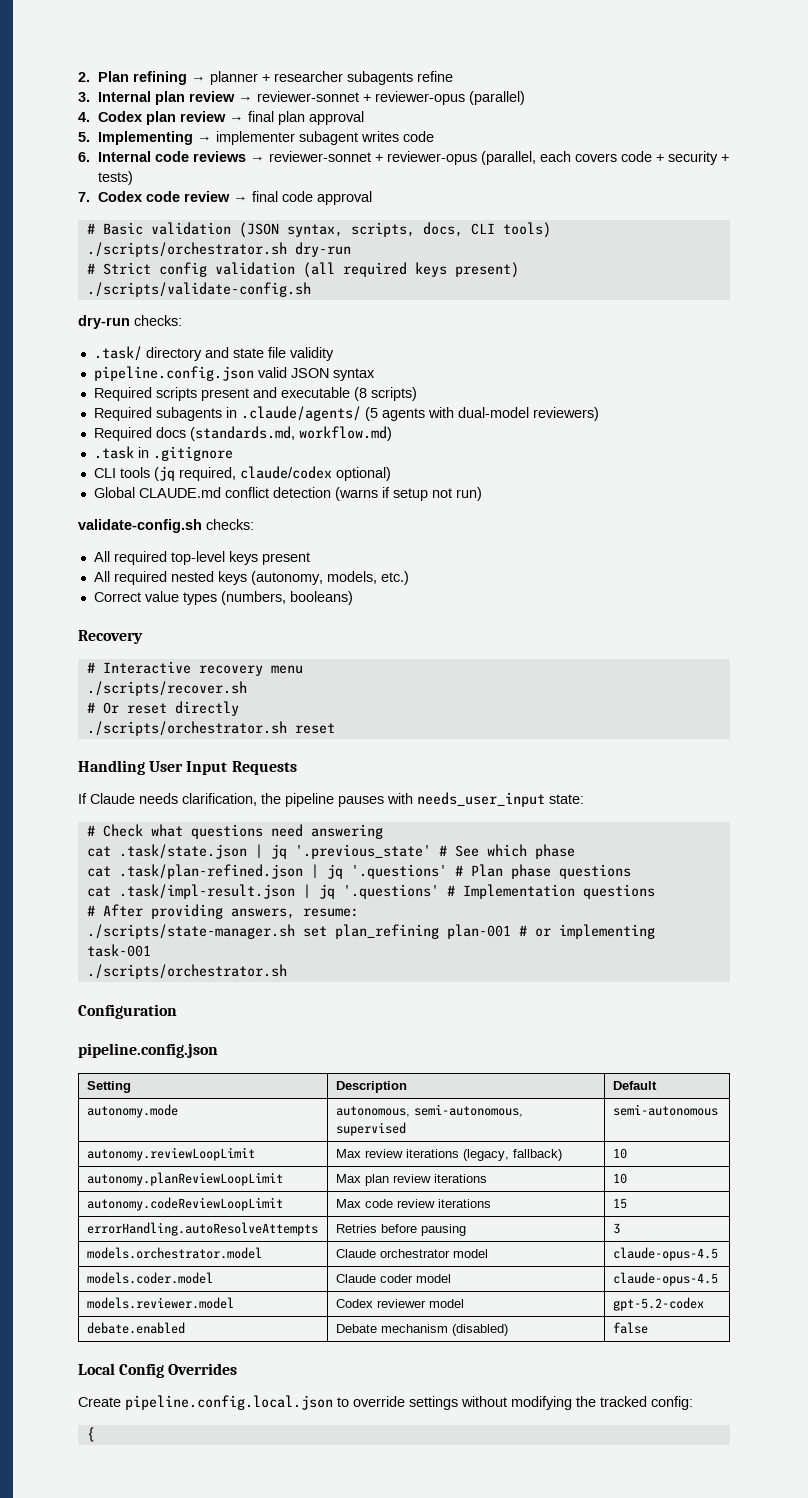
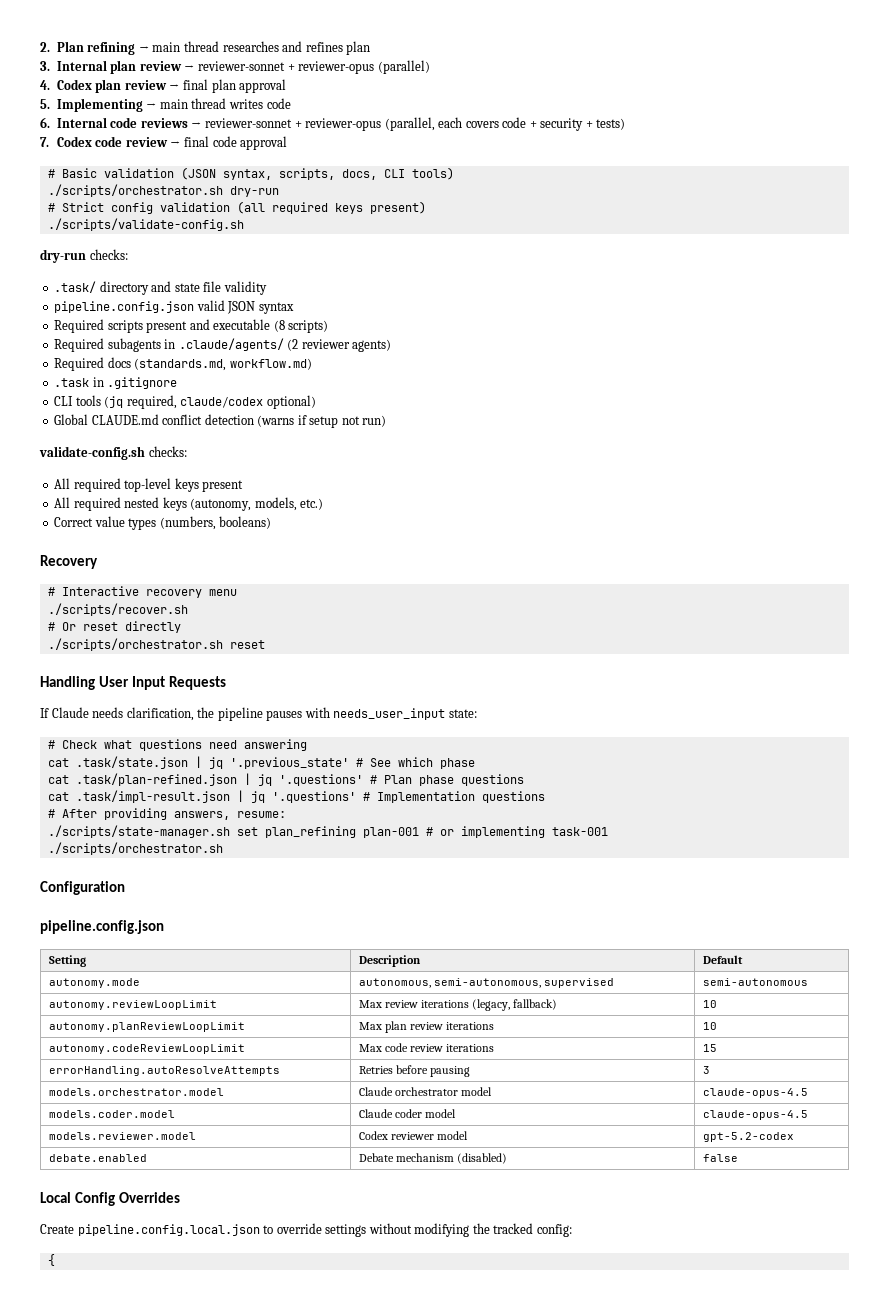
[209,71,453,85] planner + researcher subagents refine -> [152,41,371,55] main thread researches and refines plan
[215,131,358,145] implementer subagent -> [159,98,227,109] main thread
[364,407,599,421] (5 agents with dual-model reviewers) -> [287,339,392,352] (2 reviewer agents)

